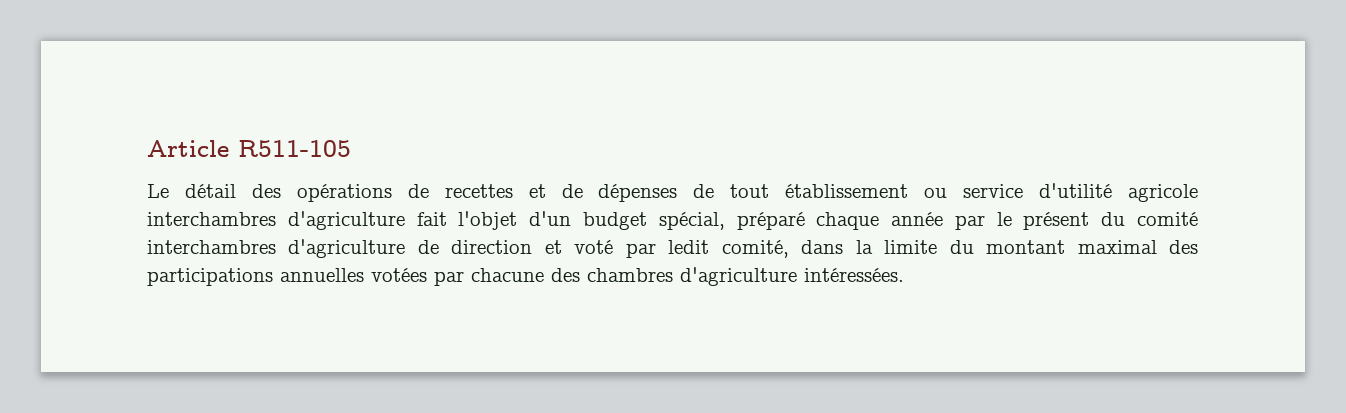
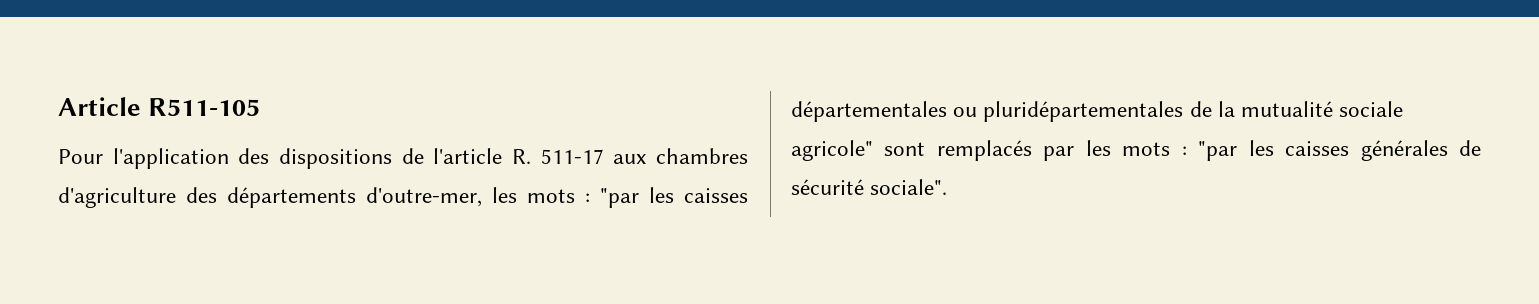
[147,183,1198,202] [147,211,1199,230] [147,239,1198,258] [147,267,904,286] Le détail des opérations de recettes et de dépenses de tout établissement ou service d'utilité agricole interchambres d'agriculture fait l'objet d'un budget spécial, préparé chaque année par le présent du comité interchambres d'agriculture de direction et voté par ledit comité, dans la limite du montant maximal des participations annuelles votées par chacune des chambres d'agriculture intéressées. -> [58,148,748,169] [58,187,748,208] [791,101,1404,122] [791,140,1481,161] [791,179,948,195] Pour l'application des dispositions de l'article R. 511-17 aux chambres d'agriculture des départements d'outre-mer, les mots : "par les caisses départementales ou pluridépartementales de la mutualité sociale agricole" sont remplacés par les mots : "par les caisses générales de sécurité sociale".

